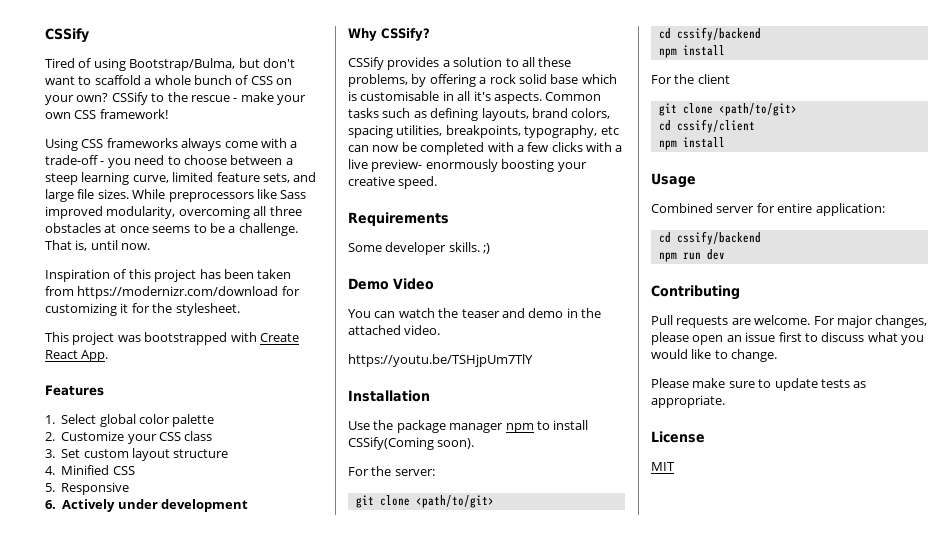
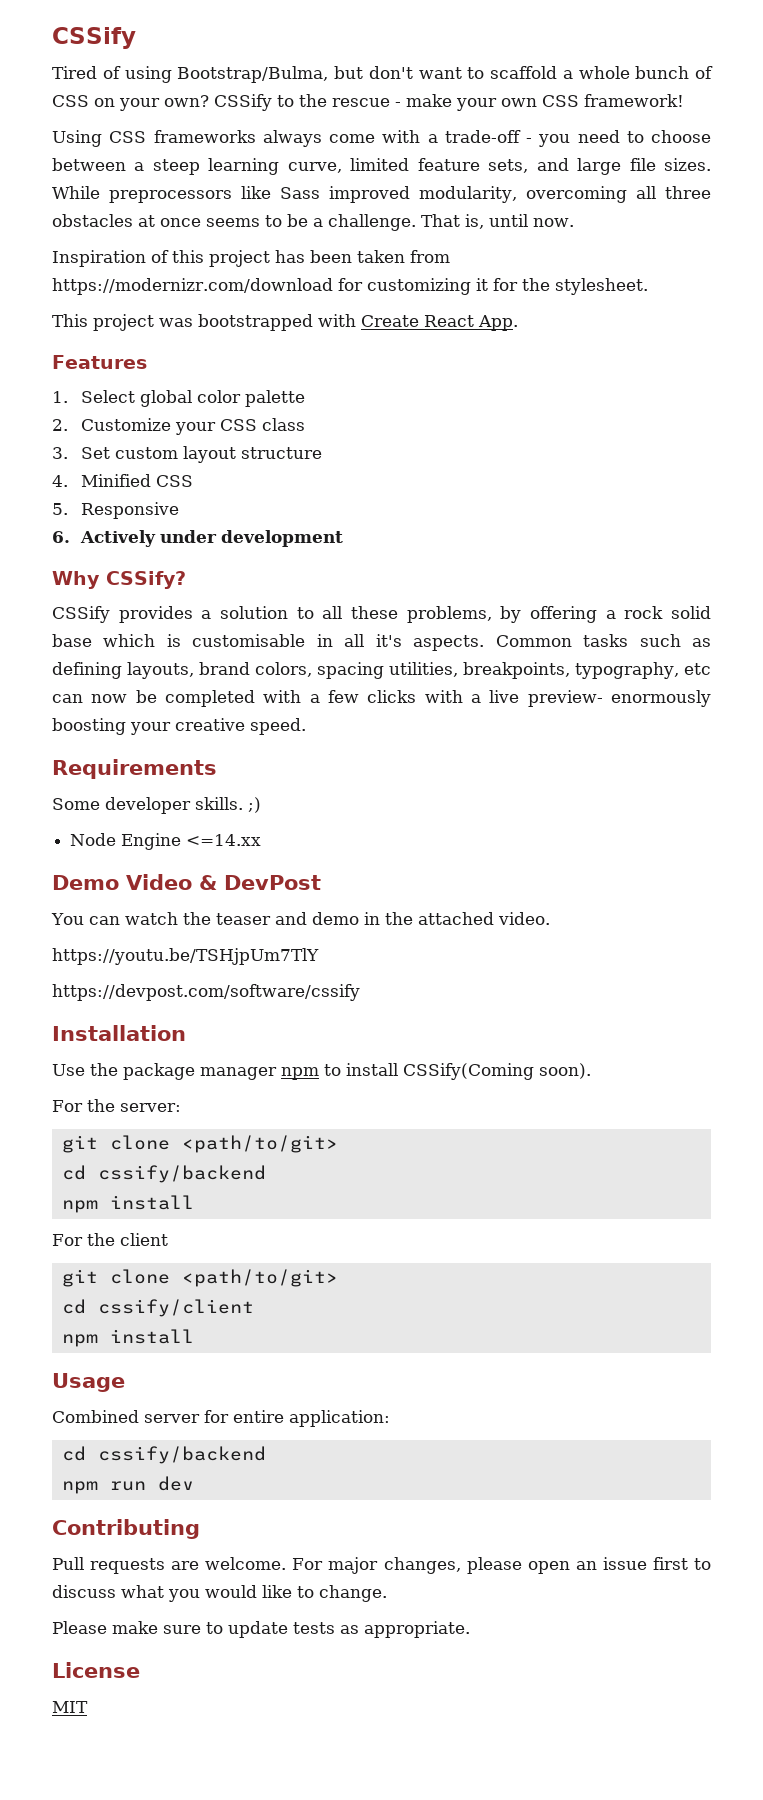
(491, 248) none -> [70,833,262,850] // Node Engine <=14.xx
(434, 284) none -> [199,875,321,890] & DevPost
(533, 360) none -> [52,984,360,1001] // https://devpost.com/software/cssify

